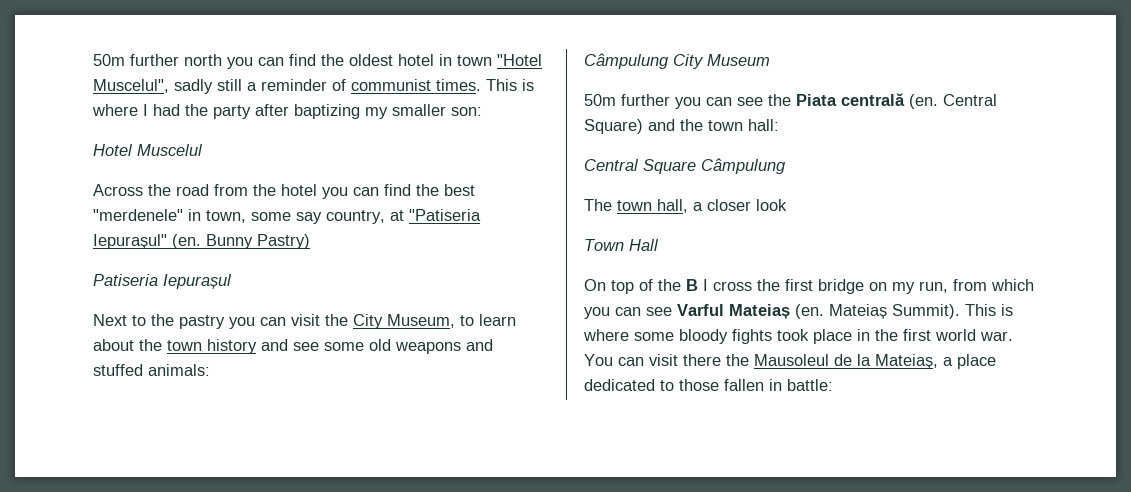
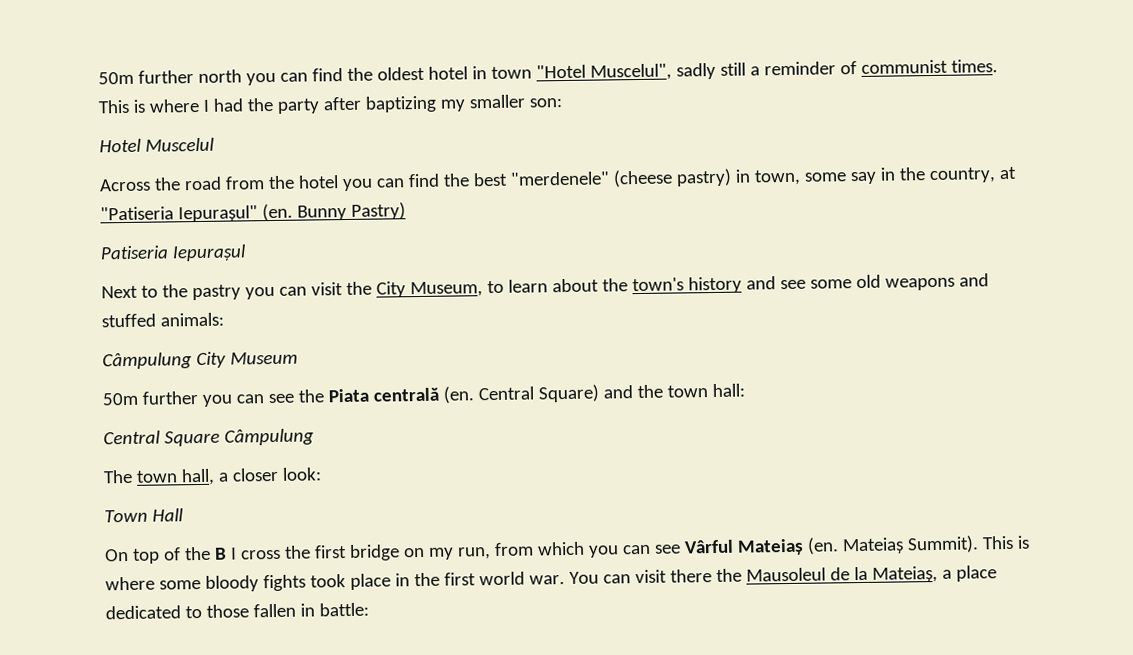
(183, 215) none -> [612,168,732,188] (cheese pastry)
(322, 218) none -> [879,167,926,181] in the
[167,340,202,351] town -> [631,277,684,292] town's
[756,199,787,211] look -> [281,467,322,481] look:
[677,304,724,316] Varful -> [683,539,734,554] Vârful

